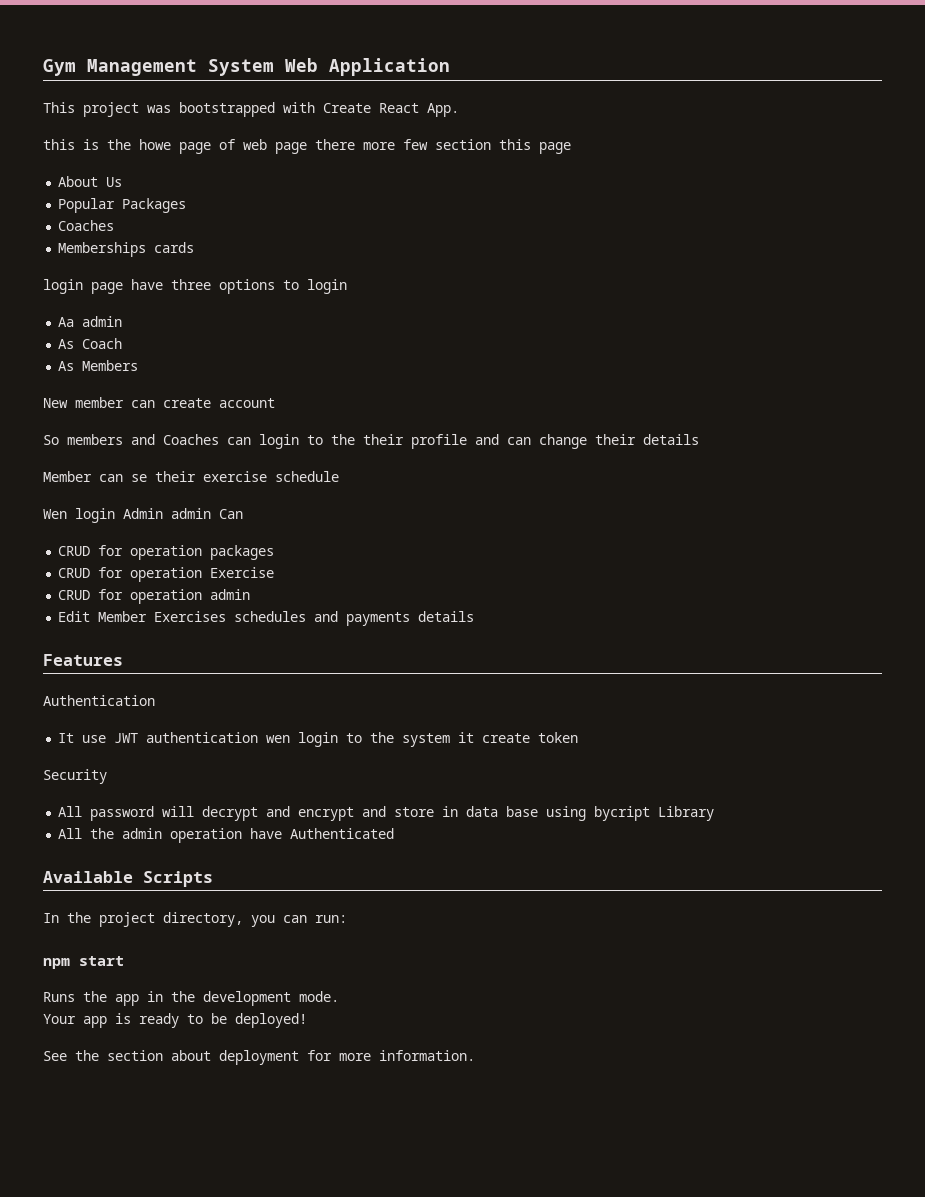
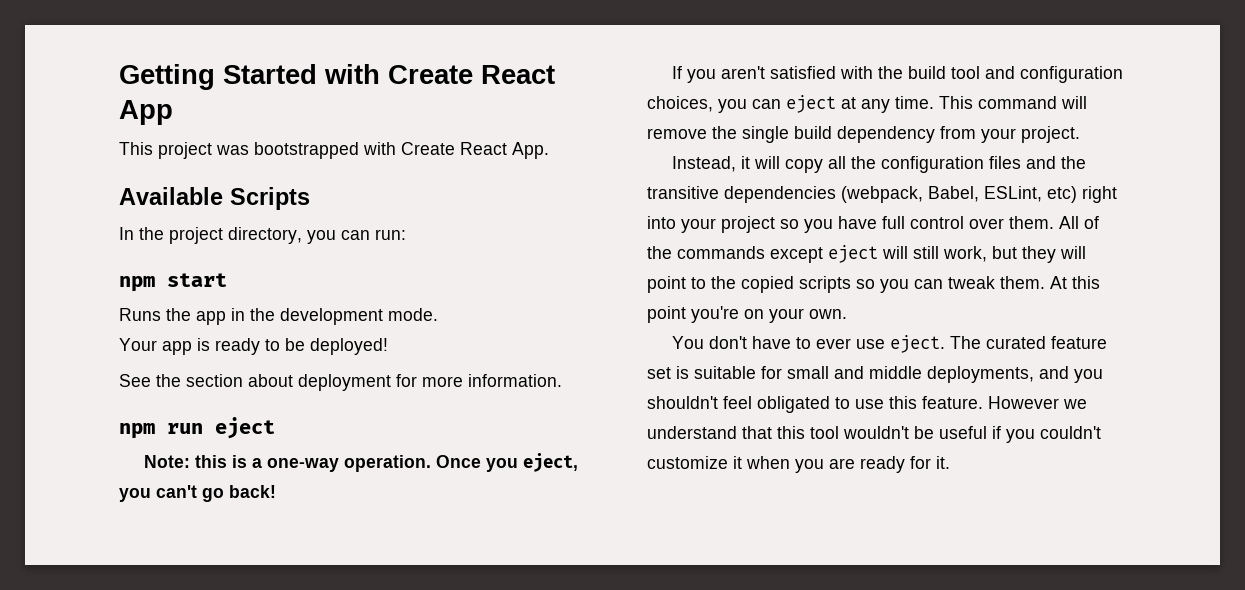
[43,58,450,76] Gym Management System Web Application -> [119,64,555,90] [119,100,173,125] Getting Started with Create React App
[43,139,571,154] [58,176,123,187] [58,198,187,213] [58,220,115,231] [58,242,195,257] [43,279,347,294] [58,316,123,327] [58,338,123,349] [58,360,139,371] [43,397,275,408] [43,434,699,449] [43,471,339,482] [43,508,243,523] [58,545,275,560] [58,567,275,582] [58,589,251,604] [58,611,475,626] [43,654,123,666] [43,695,155,706] [58,732,579,747] [43,769,107,784] [58,806,715,821] [58,828,395,843] // this is the howe page of web page there more few section this page // About Us // Popular Packages // Coaches // Memberships cards // login page have three options to login // Aa admin // As Coach // As Members // New member can create account // So members and Coaches can login to the their profile and can change their details // Member can se their exercise schedule // Wen login Admin admin Can // CRUD for operation packages // CRUD for operation Exercise // CRUD for operation admin // Edit Member Exercises schedules and payments details // Features // Authentication // It use JWT authentication wen login to the system it create token // Security // All password will decrypt and encrypt and store in data base using bycript Library // All the admin operation have Authenticated -> (549, 150) none
(475, 1055) none -> [119,417,275,439] [143,453,578,472] [119,485,276,502] [671,66,1123,83] [647,95,1087,113] [647,126,1080,143] [671,156,1086,173] [647,186,1117,203] [647,216,1099,233] [647,245,1086,263] [647,276,1100,293] [647,306,847,323] [671,335,1107,353] [647,366,1103,383] [647,396,1087,413] [647,426,1101,443] [647,456,950,473] // npm run eject // Note: this is a one-way operation. Once you eject, you can't go back! // If you aren't satisfied with the build tool and configuration choices, you can eject at any time. This command will remove the single build dependency from your project. // Instead, it will copy all the configuration files and the transitive dependencies (webpack, Babel, ESLint, etc) right into your project so you have full control over them. All of the commands except eject will still work, but they will point to the copied scripts so you can tweak them. At this point you're on your own. // You don't have to ever use eject. The curated feature set is suitable for small and middle deployments, and you shouldn't feel obligated to use this feature. However we understand that this tool wouldn't be useful if you couldn't customize it when you are ready for it.

